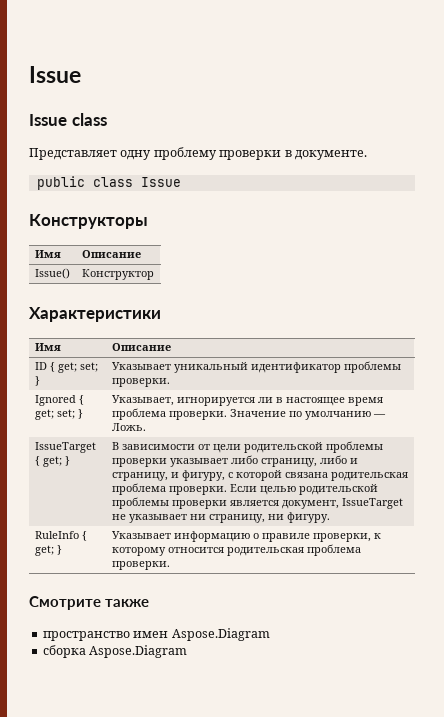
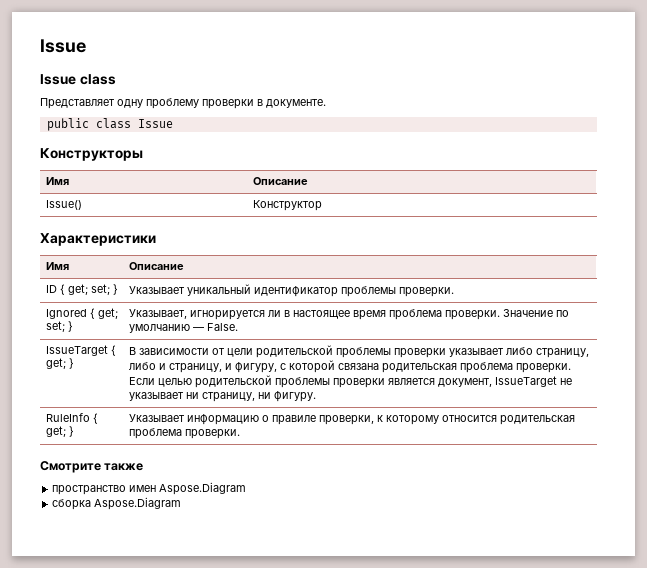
[111,423,146,431] Ложь. -> [206,323,238,331] False.

